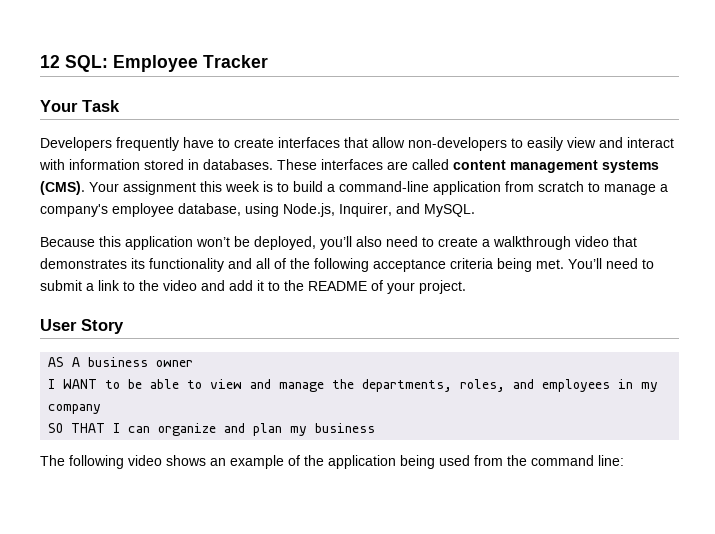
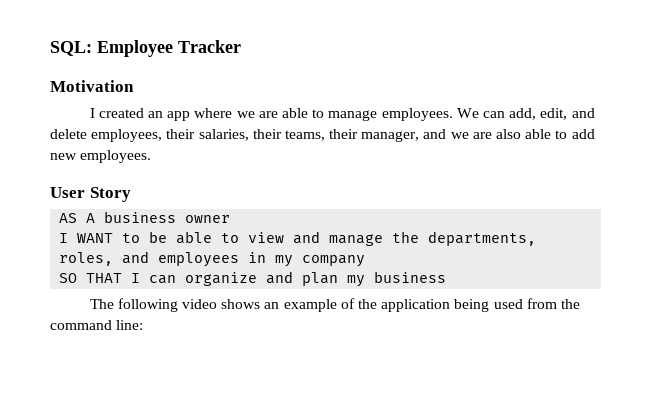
[40,55,60,68] 12 -> (50, 48) none
[40,100,120,112] [40,137,674,151] [39,159,659,173] [40,181,668,195] [40,203,475,217] [40,236,637,250] [40,258,654,272] [40,280,466,294] Your Task // Developers frequently have to create interfaces that allow non-developers to easily view and interact with information stored in databases. These interfaces are called content management systems (CMS). Your assignment this week is to build a command-line application from scratch to manage a company's employee database, using Node.js, Inquirer, and MySQL. // Because this application won’t be deployed, you’ll also need to create a walkthrough video that demonstrates its functionality and all of the following acceptance criteria being met. You’ll need to submit a link to the video and add it to the README of your project. -> [50,80,134,92] [89,108,595,121] [50,129,595,142] [50,150,152,163] Motivation // I created an app where we are able to manage employees. We can add, edit, and delete employees, their salaries, their teams, their manager, and we are also able to add new employees.

